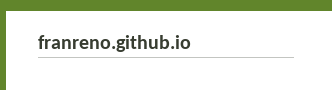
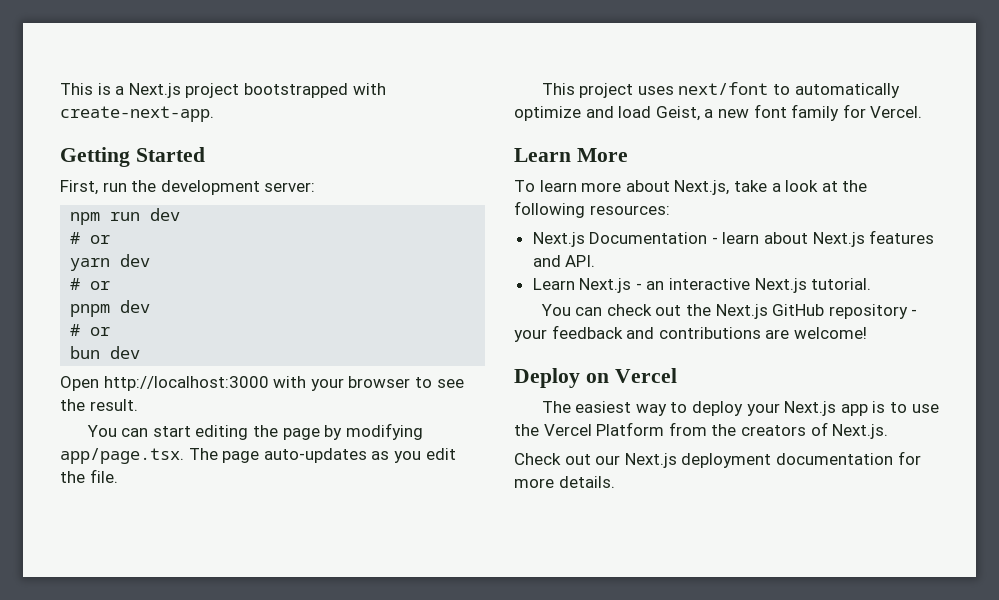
[38,35,191,52] franreno.github.io -> [60,83,386,98] [60,106,214,122] [60,147,205,167] [60,180,316,195] [70,208,181,225] [70,232,111,244] [70,254,151,271] [70,278,111,290] [70,300,151,317] [70,324,111,336] [70,346,141,359] [60,376,464,391] [60,399,138,411] [86,423,423,440] [60,448,456,464] [60,469,118,483] [541,82,900,98] [514,104,923,121] [514,148,628,162] [514,180,868,195] [514,201,670,218] [532,230,935,247] [532,255,596,267] [532,278,872,293] [540,304,918,319] [514,325,867,342] [514,368,677,388] [541,401,939,416] [514,422,889,439] [514,451,921,468] [514,476,615,488] This is a Next.js project bootstrapped with create-next-app. // Getting Started // First, run the development server: // npm run dev // # or // yarn dev // # or // pnpm dev // # or // bun dev // Open http://localhost:3000 with your browser to see the result. // You can start editing the page by modifying app/page.tsx. The page auto-updates as you edit the file. // This project uses next/font to automatically optimize and load Geist, a new font family for Vercel. // Learn More // To learn more about Next.js, take a look at the following resources: // Next.js Documentation - learn about Next.js features and API. // Learn Next.js - an interactive Next.js tutorial. // You can check out the Next.js GitHub repository - your feedback and contributions are welcome! // Deploy on Vercel // The easiest way to deploy your Next.js app is to use the Vercel Platform from the creators of Next.js. // Check out our Next.js deployment documentation for more details.

